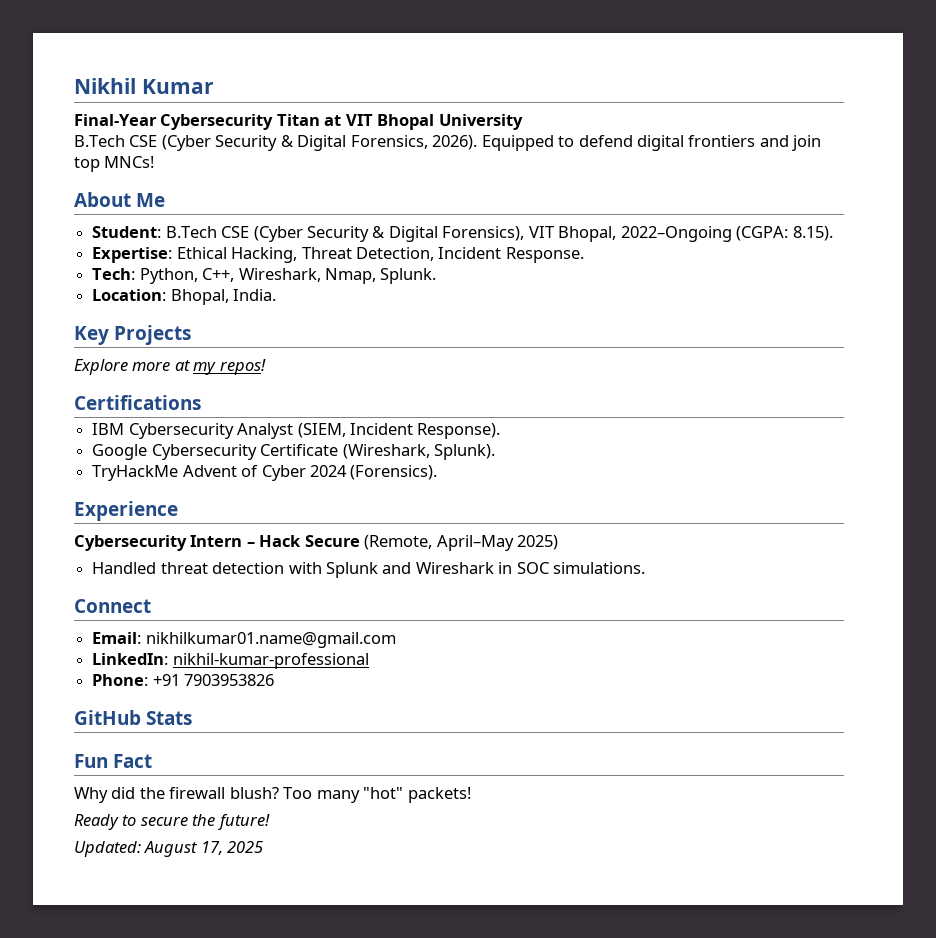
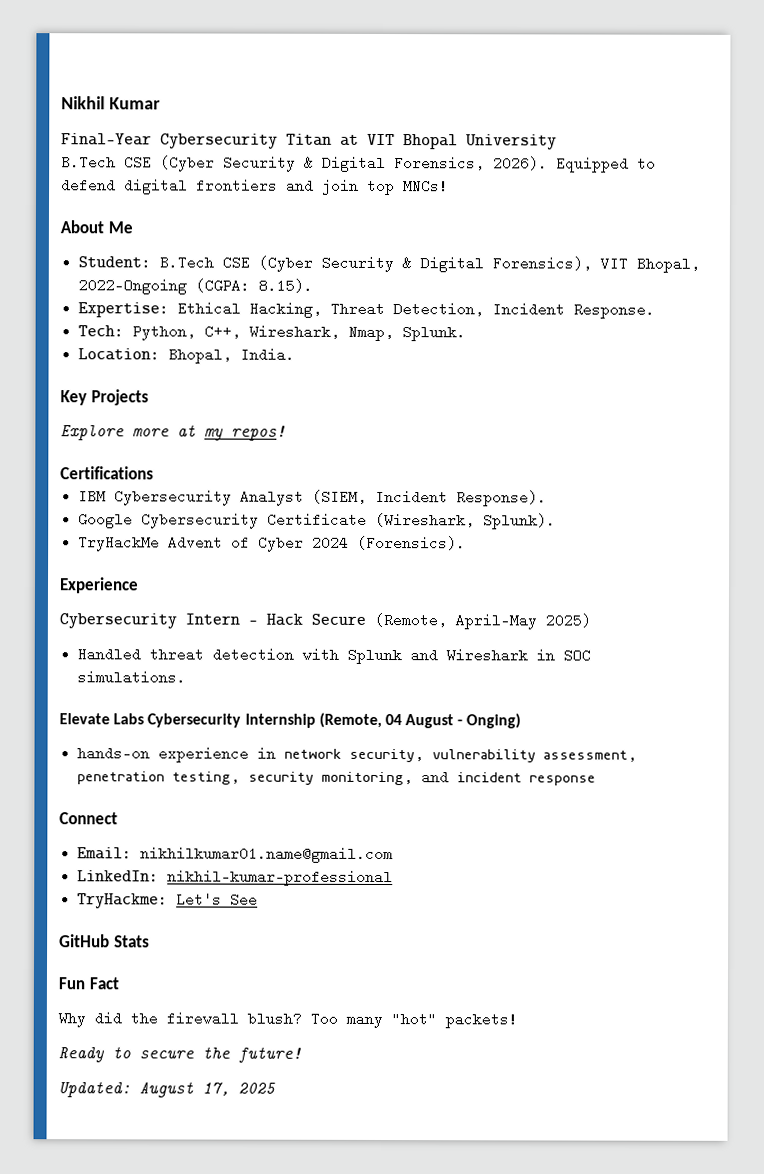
(646, 568) none -> [59,712,522,729] [77,746,638,763] [77,769,597,786] // Elevate Labs Cybersecurity Internship (Remote, 04 August - Onging) // hands-on experience in network security, vulnerability assessment, penetration testing, security monitoring, and incident response
[92,674,275,686] Phone: +91 7903953826 -> [77,892,259,909] TryHackme: Let's See

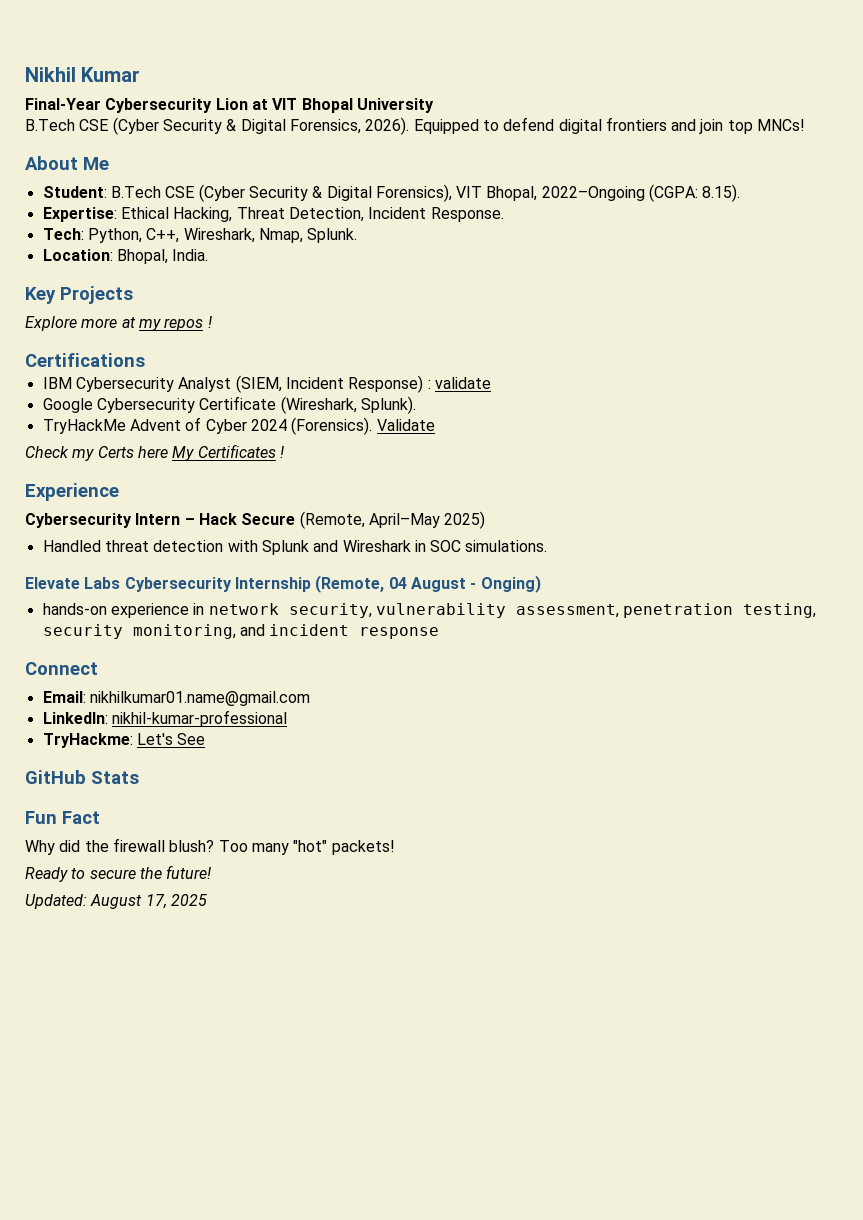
[286,133,332,146] Titan -> [215,98,248,110] Lion
[231,425,286,441] repos! -> [164,316,212,331] repos !
[456,490,548,507] Response). -> [348,375,491,393] Response) : validate
(467, 543) none -> [376,419,435,431] [25,444,284,461] Validate // Check my Certs here My Certificates !

